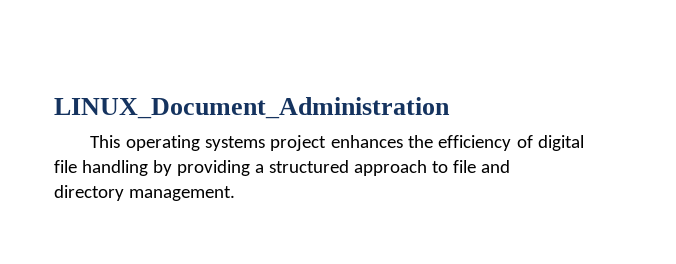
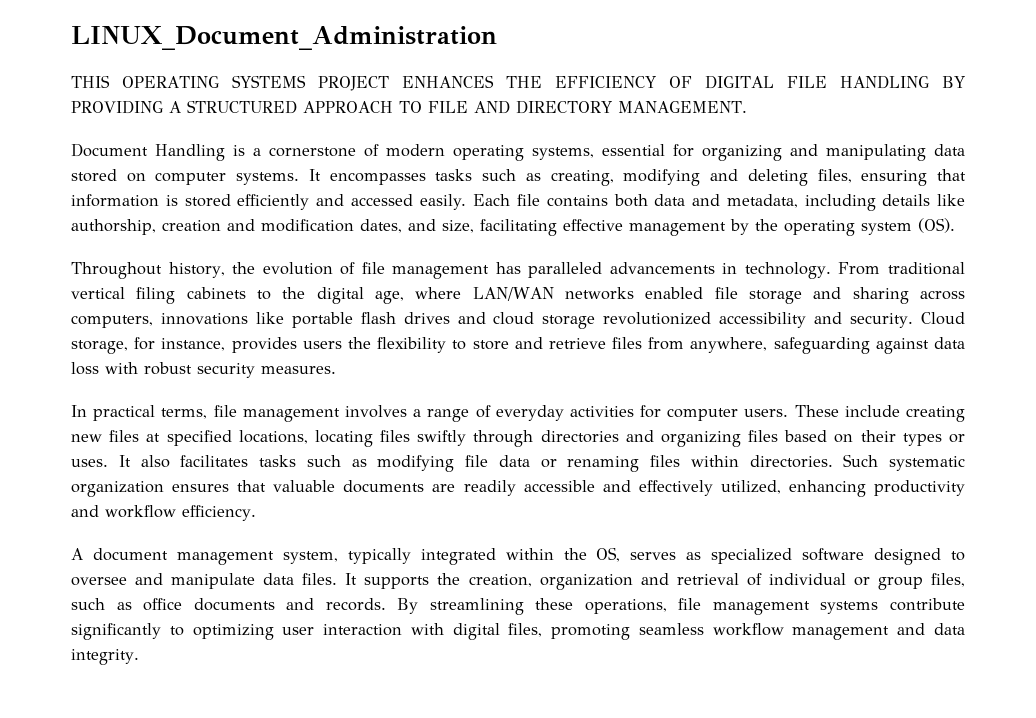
[90,135,584,151] [54,160,510,176] [54,185,235,201] This operating systems project enhances the efficiency of digital file handling by providing a structured approach to file and directory management. -> [71,75,965,91] [71,100,747,114] [71,143,965,161] [71,169,967,186] [71,194,965,211] [71,218,955,236] [71,262,965,279] [71,287,966,304] [71,312,965,329] [71,337,965,354] [71,362,336,378] [71,405,965,422] [71,430,965,447] [71,454,965,472] [71,480,966,497] [71,505,256,521] [71,547,966,565] [71,573,965,590] [71,598,966,615] [71,623,965,640] [71,649,139,665] THIS OPERATING SYSTEMS PROJECT ENHANCES THE EFFICIENCY OF DIGITAL FILE HANDLING BY PROVIDING A STRUCTURED APPROACH TO FILE AND DIRECTORY MANAGEMENT. // Document Handling is a cornerstone of modern operating systems, essential for organizing and manipulating data stored on computer systems. It encompasses tasks such as creating, modifying and deleting files, ensuring that information is stored efficiently and accessed easily. Each file contains both data and metadata, including details like authorship, creation and modification dates, and size, facilitating effective management by the operating system (OS). // Throughout history, the evolution of file management has paralleled advancements in technology. From traditional vertical filing cabinets to the digital age, where LAN/WAN networks enabled file storage and sharing across computers, innovations like portable flash drives and cloud storage revolutionized accessibility and security. Cloud storage, for instance, provides users the flexibility to store and retrieve files from anywhere, safeguarding against data loss with robust security measures. // In practical terms, file management involves a range of everyday activities for computer users. These include creating new files at specified locations, locating files swiftly through directories and organizing files based on their types or uses. It also facilitates tasks such as modifying file data or renaming files within directories. Such systematic organization ensures that valuable documents are readily accessible and effectively utilized, enhancing productivity and workflow efficiency. // A document management system, typically integrated within the OS, serves as specialized software designed to oversee and manipulate data files. It supports the creation, organization and retrieval of individual or group files, such as office documents and records. By streamlining these operations, file management systems contribute significantly to optimizing user interaction with digital files, promoting seamless workflow management and data integrity.

